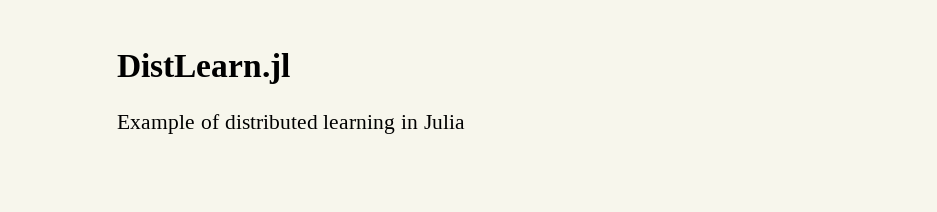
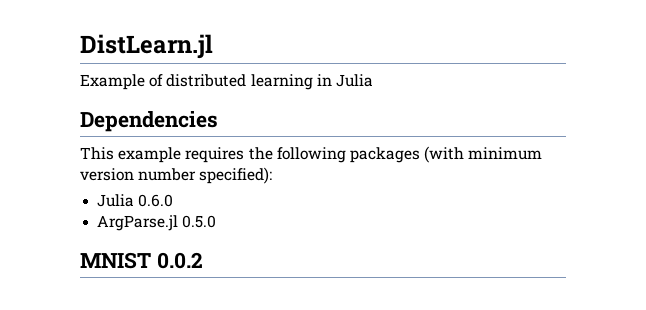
(466, 122) none -> [80,111,218,132] [80,146,543,163] [80,167,273,184] [97,194,174,207] [97,215,217,231] [80,252,203,269] // Dependencies // This example requires the following packages (with minimum version number specified): // Julia 0.6.0 // ArgParse.jl 0.5.0 // MNIST 0.0.2

